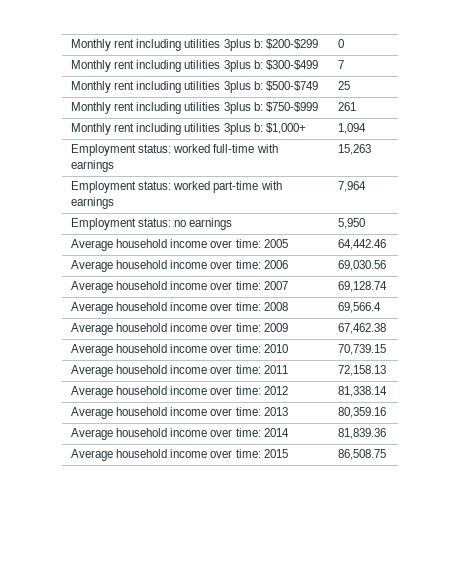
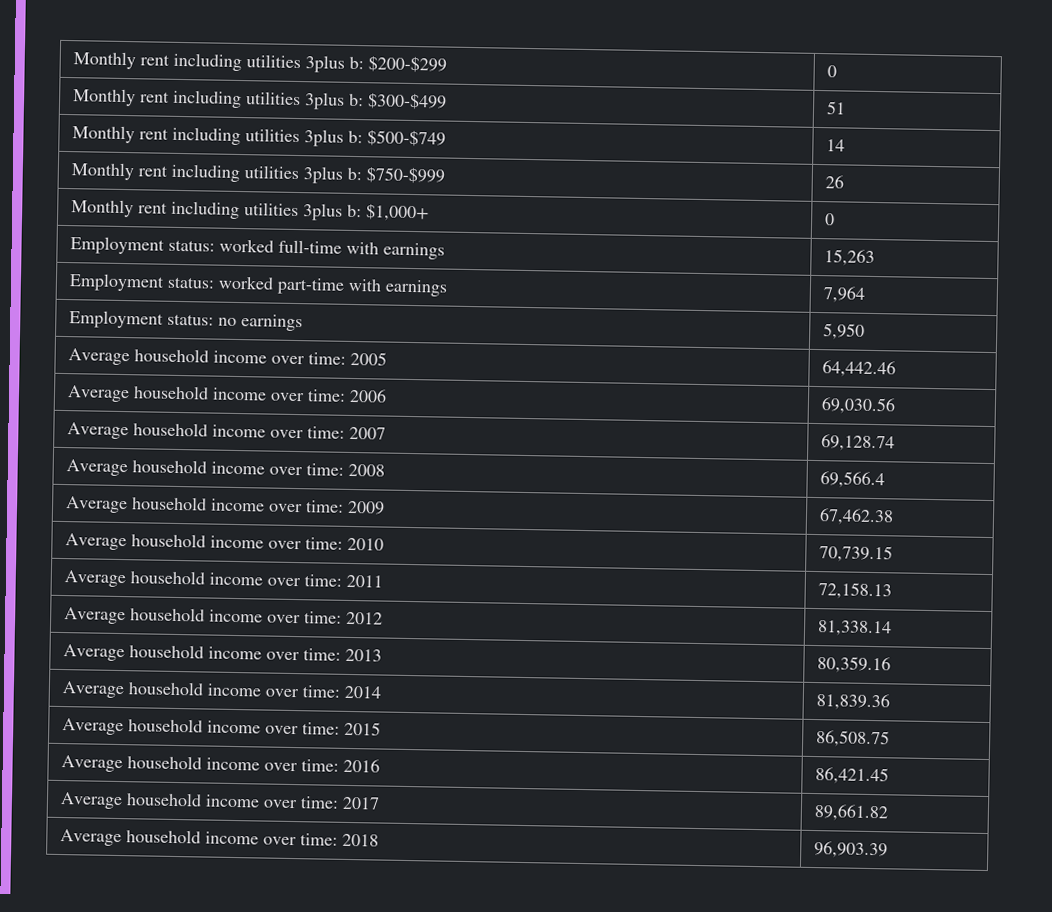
[338,60,345,69] 7 -> [826,101,847,115] 51
[338,81,351,90] 25 -> [826,139,846,152] 14
[338,102,357,111] 261 -> [825,175,845,189] 26
[338,123,367,134] 1,094 -> [825,213,836,226] 0
(387, 454) none -> [61,755,381,773] [815,767,890,785] [60,792,381,810] [814,804,890,822] [60,829,380,847] [814,841,889,859] // Average household income over time: 2016 | 86,421.45 // Average household income over time: 2017 | 89,661.82 // Average household income over time: 2018 | 96,903.39

